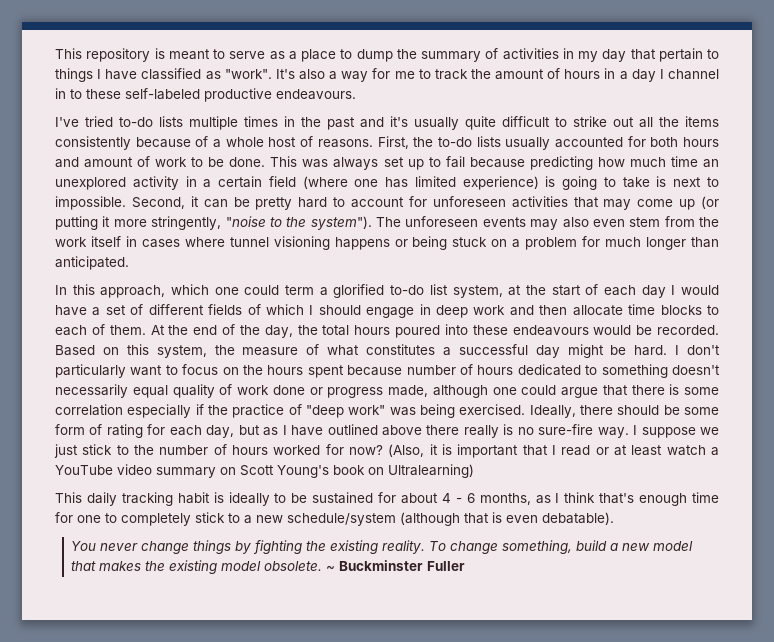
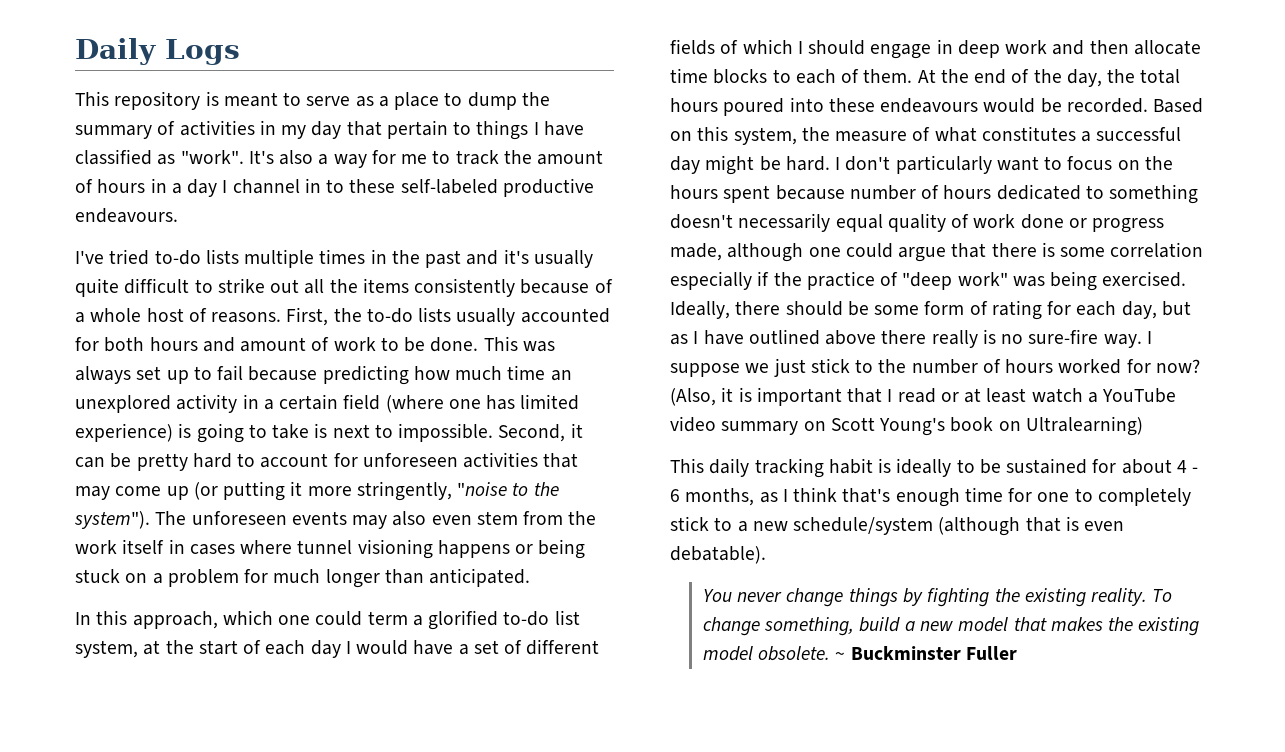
(55, 53) none -> [75,38,240,65] Daily Logs //

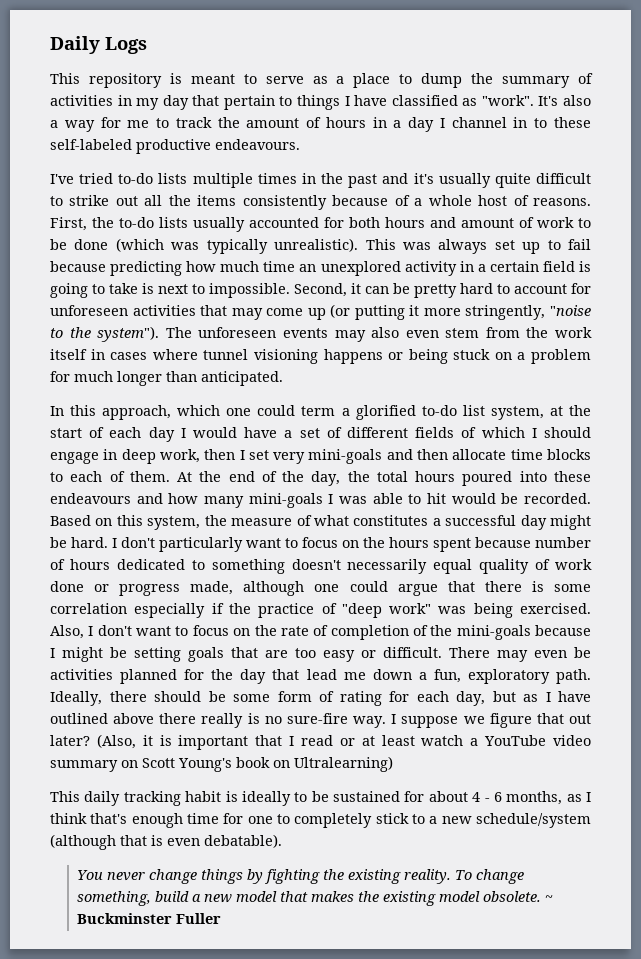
[430,337,479,352] done. -> [74,238,359,254] done (which was typically unrealistic).
[385,394,580,413] [75,423,173,442] (where one has limited experience) -> (575, 266) none
[1005,40,1048,54] work -> [159,449,383,464] work, then I set very mini-goals
(979, 105) none -> [136,493,447,508] and how many mini-goals I was able to hit
(1187, 279) none -> [50,625,591,640] [50,647,591,662] [50,669,591,684] Also, I don't want to focus on the rate of completion of the mini-goals because I might be setting goals that are too easy or difficult. There may even be activities planned for the day that lead me down a fun, exploratory path.
[773,358,1200,377] just stick to the number of hours worked for now? -> [489,713,591,728] [50,735,90,746] figure that out later?

